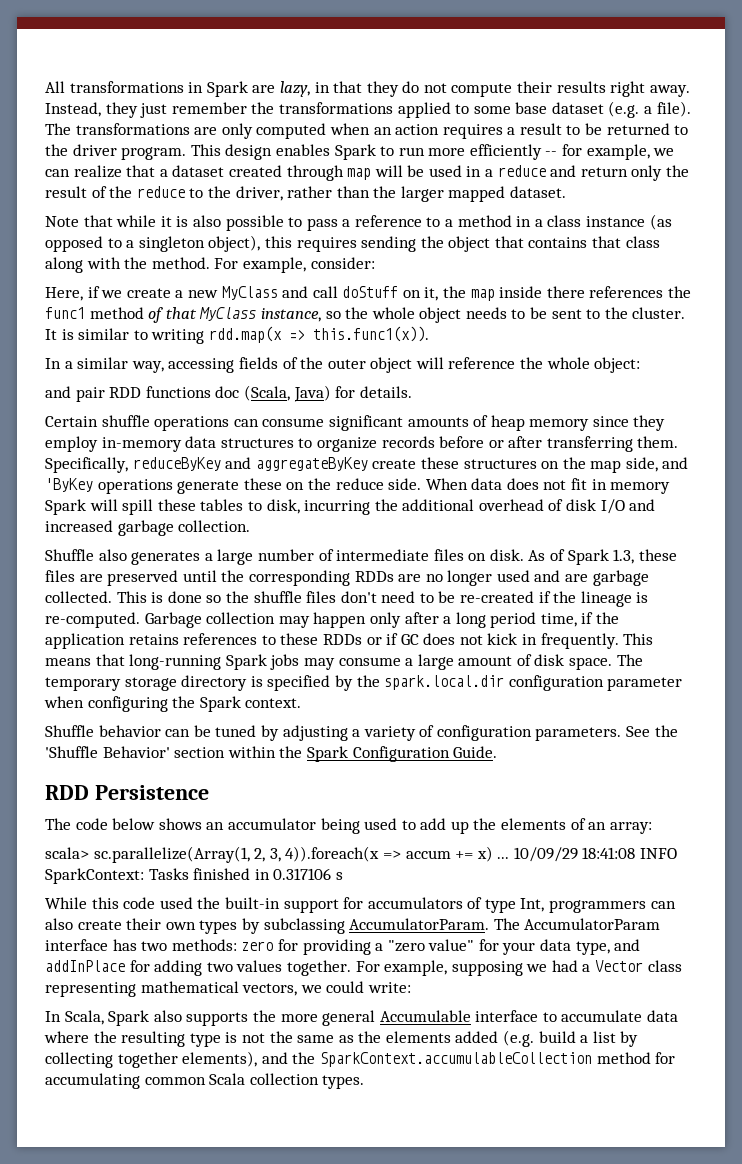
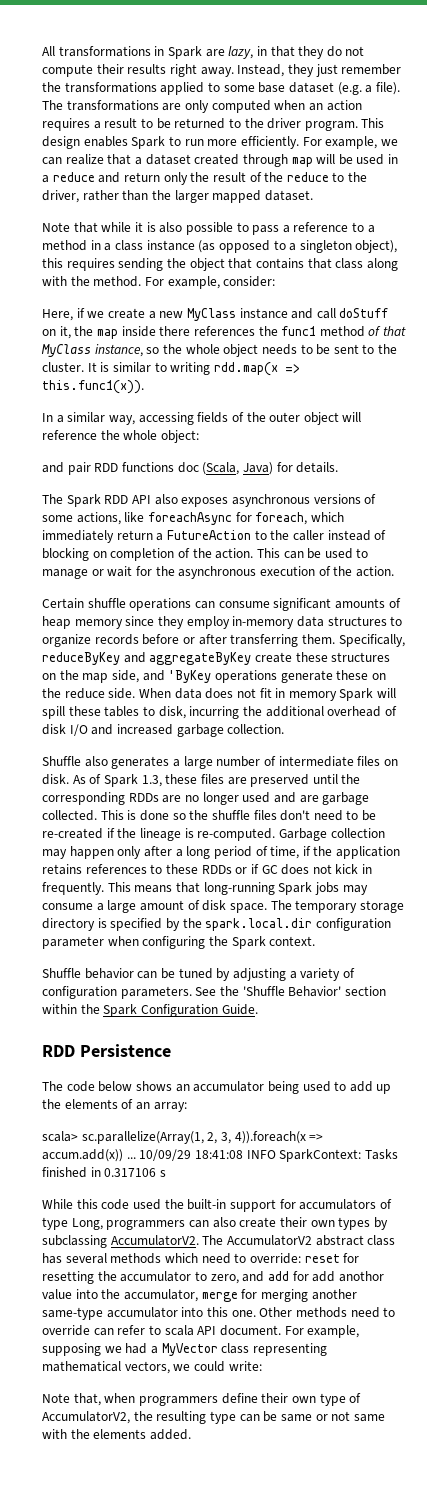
[469,144,583,160] efficiently -- for -> [240,136,322,149] efficiently. For
(278, 293) none -> [239,308,288,319] instance
(412, 392) none -> [42,494,377,507] [42,512,344,525] [42,530,387,543] [42,548,369,561] [42,566,394,579] // The Spark RDD API also exposes asynchronous versions of some actions, like foreachAsync for foreach, which immediately return a FutureAction to the caller instead of blocking on completion of the action. This can be used to manage or wait for the asynchronous execution of the action.
(537, 620) none -> [255,846,268,856] of
[405,846,493,862] accum += x) -> [42,1149,123,1162] accum.add(x))
[520,898,545,912] Int, -> [71,1218,103,1230] Long,
[349,918,661,930] [45,939,641,955] [45,960,351,976] AccumulatorParam. The AccumulatorParam interface has two methods: zero for providing a "zero value" for your data type, and addInPlace for adding two values together. -> [110,1235,396,1246] [42,1253,360,1264] [42,1271,384,1284] [42,1289,357,1302] [42,1307,396,1320] [42,1325,281,1336] AccumulatorV2. The AccumulatorV2 abstract class has several methods which need to override: reset for resetting the accumulator to zero, and add for add anothor value into the accumulator, merge for merging another same-type accumulator into this one. Other methods need to override can refer to scala API document.
[595,960,644,972] Vector -> [161,1343,218,1356] MyVector
[45,1010,679,1026] [44,1030,639,1047] [45,1051,676,1068] [45,1073,365,1089] In Scala, Spark also supports the more general Accumulable interface to accumulate data where the resulting type is not the same as the elements added (e.g. build a list by collecting together elements), and the SparkContext.accumulableCollection method for accumulating common Scala collection types. -> [42,1393,362,1406] [42,1411,385,1424] [42,1429,191,1440] Note that, when programmers define their own type of AccumulatorV2, the resulting type can be same or not same with the elements added.

